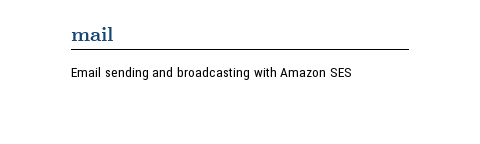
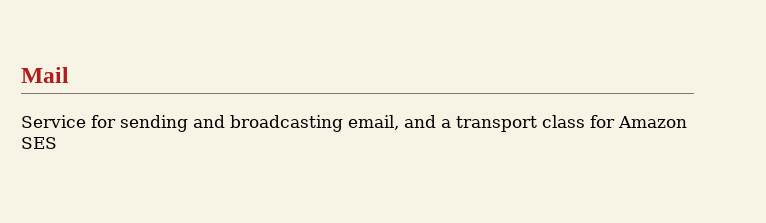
[71,27,113,41] [71,67,277,80] mail // Email sending and broadcasting with -> [21,67,69,83] [21,115,615,132] Mail // Service for sending and broadcasting email, and a transport class for

